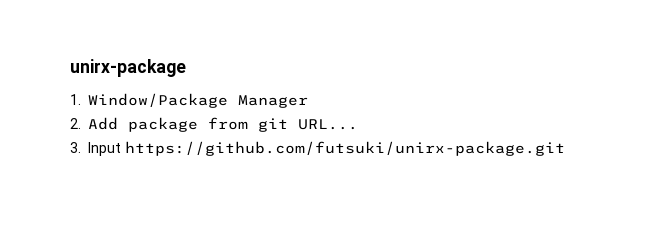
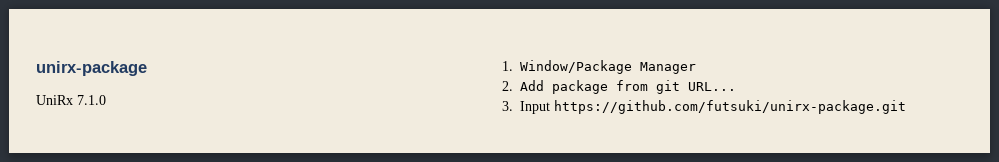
(186, 68) none -> [36,95,106,105] // UniRx 7.1.0

